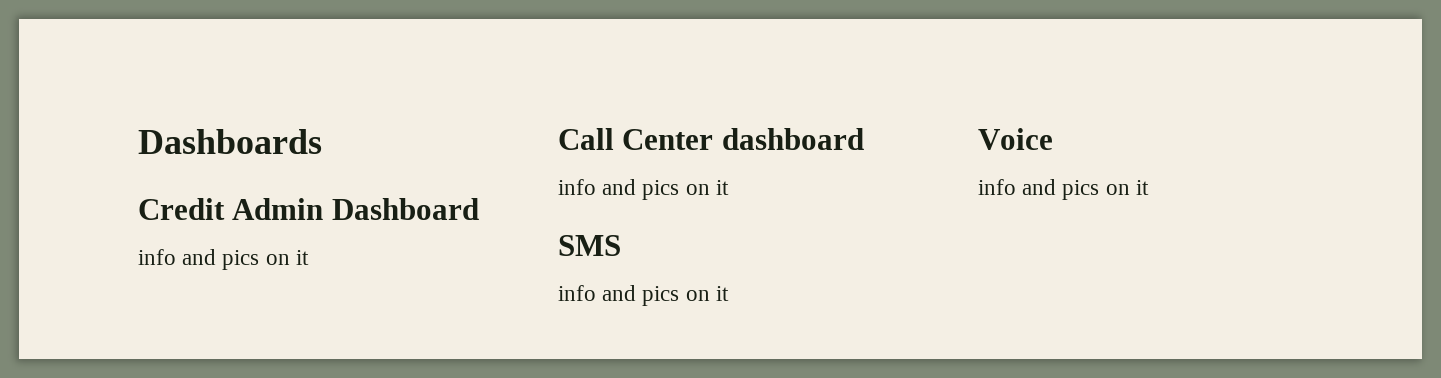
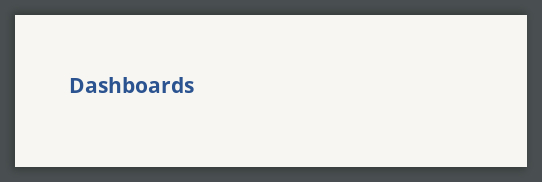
[138,198,479,220] [138,249,309,270] [558,128,864,150] [558,179,729,200] [558,235,621,256] [558,285,729,306] [978,128,1053,150] [978,179,1149,200] // Credit Admin Dashboard // info and pics on it // Call Center dashboard // info and pics on it // SMS // info and pics on it // Voice // info and pics on it -> (194, 85) none

